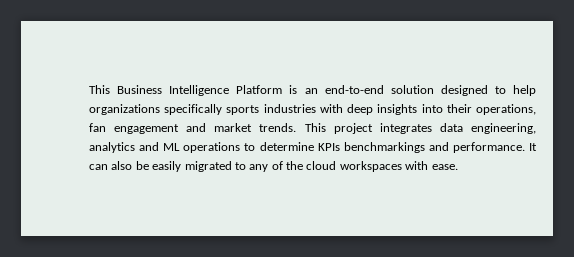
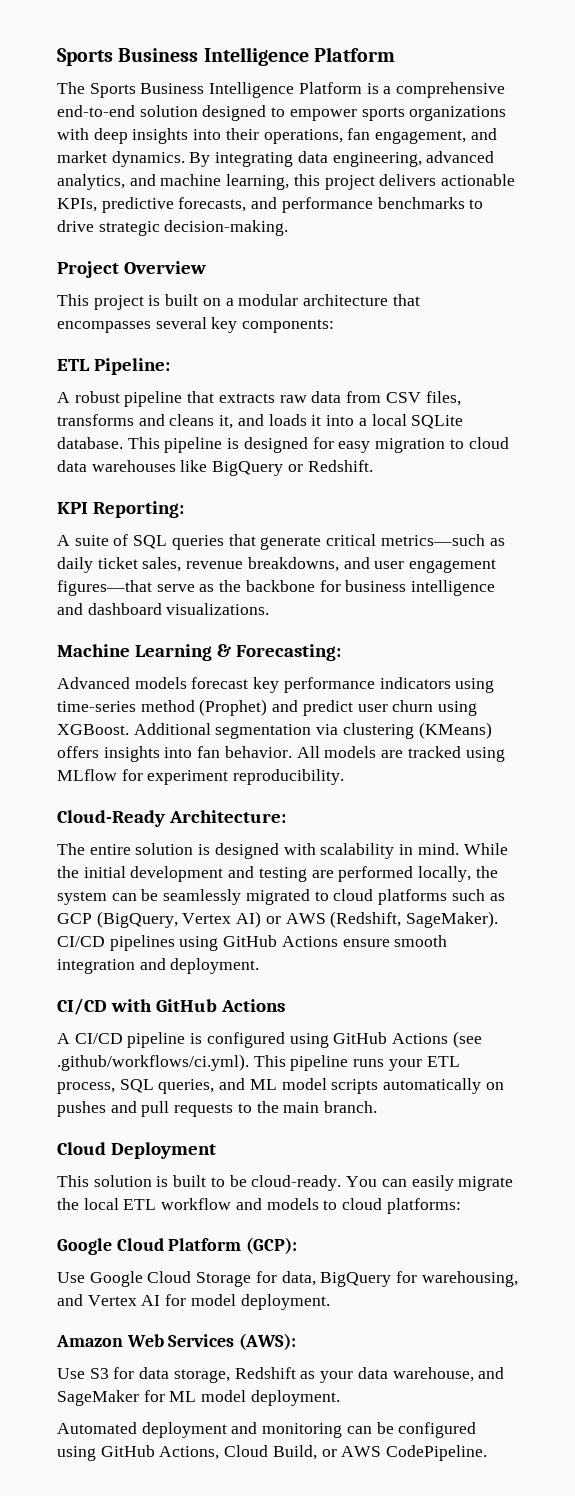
[89,85,110,94] This -> [57,47,395,66] [57,82,136,98] Sports Business Intelligence Platform // The Sports
[304,88,318,94] an -> [383,82,506,98] a comprehensive
[513,85,536,96] [89,104,316,115] help organizations specifically sports industries -> [289,106,507,121] empower sports organizations
[114,124,180,134] engagement -> [375,130,467,144] engagement,
[259,123,536,134] [89,142,537,153] [89,161,458,172] trends. This project integrates data engineering, analytics and ML operations to determine KPIs benchmarkings and performance. It can also be easily migrated to any of the cloud workspaces with ease. -> [111,151,495,167] [57,174,516,190] [57,197,484,213] [57,220,289,236] [57,261,206,278] [57,294,420,310] [57,317,335,333] [57,358,170,375] [57,391,461,407] [57,414,464,429] [57,437,509,453] [57,460,373,476] [57,501,184,518] [57,534,505,550] [57,557,497,573] [57,580,496,596] [57,603,270,615] [57,644,341,661] [57,677,495,693] [57,699,478,716] [57,722,492,739] [57,746,505,762] [57,769,345,785] [57,810,286,827] [57,843,508,859] [57,866,498,882] [57,889,505,905] [57,911,499,928] [57,935,448,951] [57,958,260,974] [57,998,285,1015] [57,1031,482,1048] [57,1054,460,1071] [57,1078,504,1094] [57,1101,378,1117] [57,1142,216,1159] [57,1175,514,1191] [57,1198,461,1214] [57,1237,298,1255] [57,1271,518,1287] [57,1294,330,1310] [56,1333,297,1350] [57,1367,505,1383] [57,1390,340,1406] [57,1422,477,1438] [57,1445,488,1461] dynamics. By integrating data engineering, advanced analytics, and machine learning, this project delivers actionable KPIs, predictive forecasts, and performance benchmarks to drive strategic decision-making. // Project Overview // This project is built on a modular architecture that encompasses several key components: // ETL Pipeline: // A robust pipeline that extracts raw data from CSV files, transforms and cleans it, and loads it into a local SQLite database. This pipeline is designed for easy migration to cloud data warehouses like BigQuery or Redshift. // KPI Reporting: // A suite of SQL queries that generate critical metrics—such as daily ticket sales, revenue breakdowns, and user engagement figures—that serve as the backbone for business intelligence and dashboard visualizations. // Machine Learning & Forecasting: // Advanced models forecast key performance indicators using time-series method (Prophet) and predict user churn using XGBoost. Additional segmentation via clustering (KMeans) offers insights into fan behavior. All models are tracked using MLflow for experiment reproducibility. // Cloud-Ready Architecture: // The entire solution is designed with scalability in mind. While the initial development and testing are performed locally, the system can be seamlessly migrated to cloud platforms such as GCP (BigQuery, Vertex AI) or AWS (Redshift, SageMaker). CI/CD pipelines using GitHub Actions ensure smooth integration and deployment. // CI/CD with GitHub Actions // A CI/CD pipeline is configured using GitHub Actions (see .github/workflows/ci.yml). This pipeline runs your ETL process, SQL queries, and ML model scripts automatically on pushes and pull requests to the main branch. // Cloud Deployment // This solution is built to be cloud-ready. You can easily migrate the local ETL workflow and models to cloud platforms: // Google Cloud Platform (GCP): // Use Google Cloud Storage for data, BigQuery for warehousing, and Vertex AI for model deployment. // Amazon Web Services (AWS): // Use S3 for data storage, Redshift as your data warehouse, and SageMaker for ML model deployment. // Automated deployment and monitoring can be configured using GitHub Actions, Cloud Build, or AWS CodePipeline.

